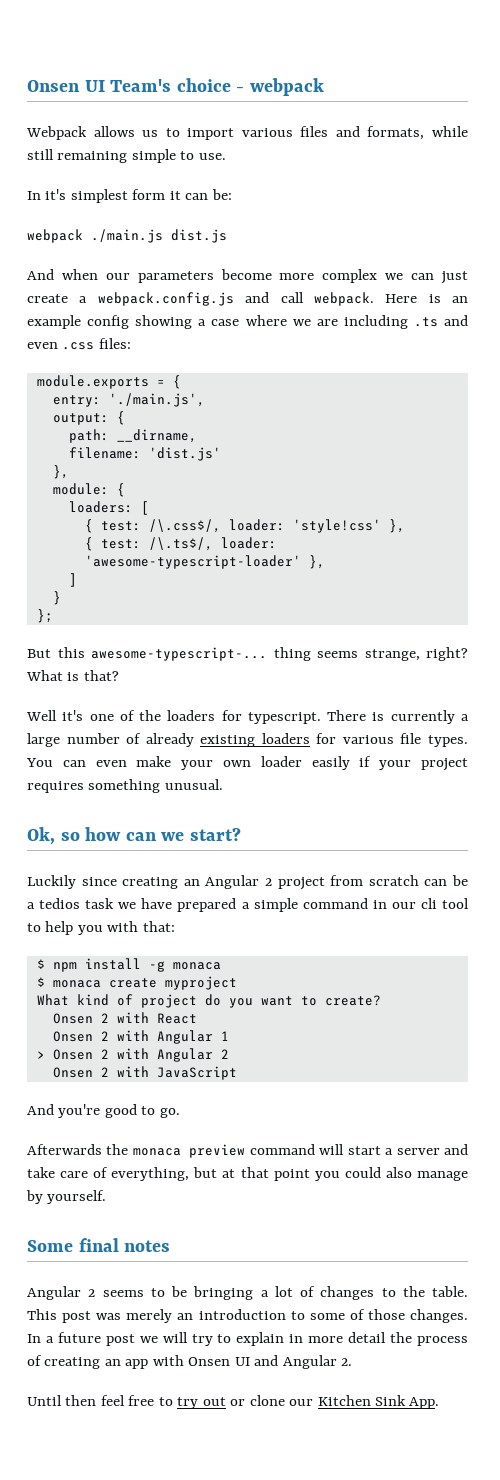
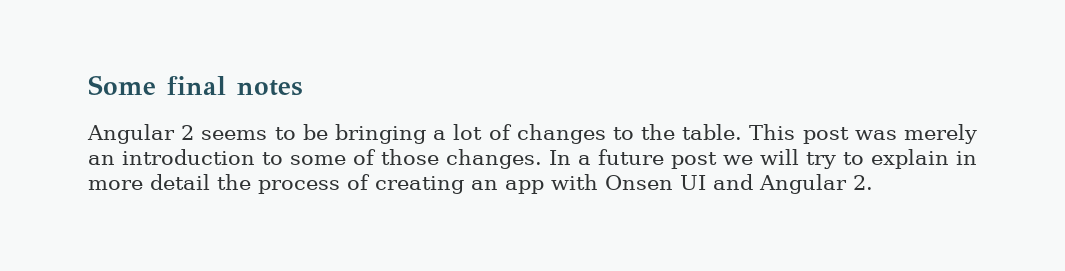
[27,78,324,96] [26,126,468,140] [27,149,226,163] [27,189,232,203] [27,229,227,243] [27,269,469,284] [27,292,468,306] [27,315,469,329] [27,338,131,350] [36,375,181,389] [52,393,205,407] [52,411,125,425] [68,429,197,443] [68,447,221,461] [52,465,69,479] [52,483,125,497] [68,501,149,515] [84,519,405,533] [84,537,277,551] [84,555,325,569] [68,573,77,587] [52,591,61,605] [36,609,53,623] [27,647,468,661] [26,670,119,681] [26,710,469,724] [27,733,468,747] [26,756,469,771] [27,779,223,793] [27,827,241,845] [27,875,469,890] [27,898,469,912] [27,921,175,935] [36,958,221,972] [36,976,237,990] [36,994,381,1008] [52,1012,197,1024] [52,1030,229,1044] [36,1048,229,1062] [52,1066,237,1080] [27,1104,180,1118] [27,1144,469,1158] [27,1167,468,1181] [26,1190,107,1204] Onsen UI Team's choice - webpack // Webpack allows us to import various files and formats, while still remaining simple to use. // In it's simplest form it can be: // webpack ./main.js dist.js // And when our parameters become more complex we can just create a webpack.config.js and call webpack. Here is an example config showing a case where we are including .ts and even .css files: // module.exports = { // entry: './main.js', // output: { // path: __dirname, // filename: 'dist.js' // }, // module: { // loaders: [ // { test: /\.css$/, loader: 'style!css' }, // { test: /\.ts$/, loader: 'awesome-typescript-loader' }, // ] // } // }; // But this awesome-typescript-... thing seems strange, right? What is that? // Well it's one of the loaders for typescript. There is currently a large number of already existing loaders for various file types. You can even make your own loader easily if your project requires something unusual. // Ok, so how can we start? // Luckily since creating an Angular 2 project from scratch can be a tedios task we have prepared a simple command in our cli tool to help you with that: // $ npm install -g monaca // $ monaca create myproject // What kind of project do you want to create? // Onsen 2 with React // Onsen 2 with Angular 1 // > Onsen 2 with Angular 2 // Onsen 2 with JavaScript // And you're good to go. // Afterwards the monaca preview command will start a server and take care of everything, but at that point you could also manage by yourself. // -> (88, 85) none
[27,1395,440,1409] // Until then feel free to try out or clone our Kitchen Sink App. -> (873, 182) none

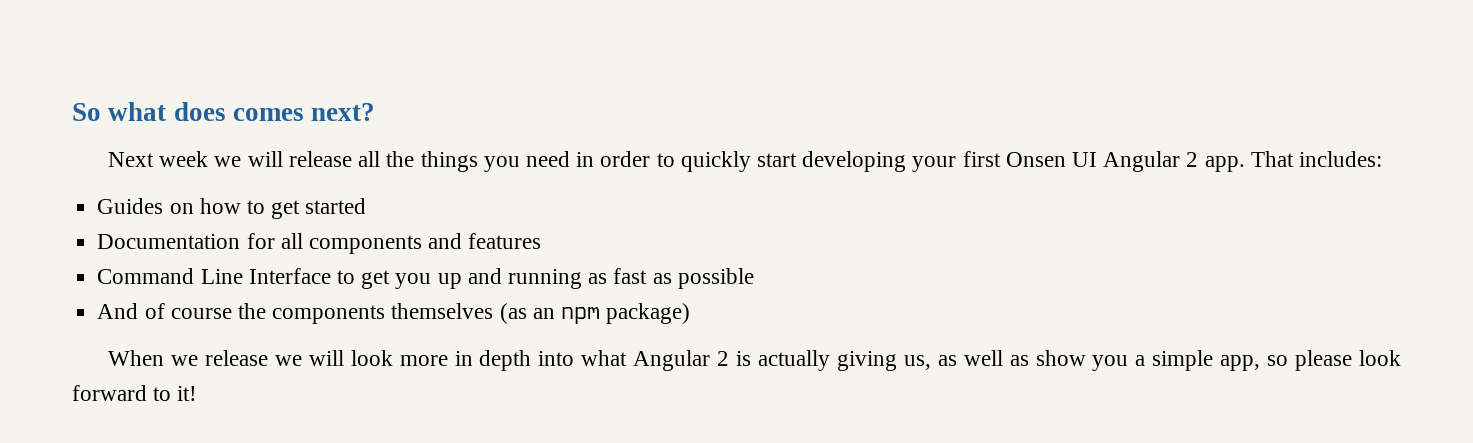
[88,75,303,96] [87,124,977,144] [88,149,977,169] [88,174,873,194] Some final notes // Angular 2 seems to be bringing a lot of changes to the table. This post was merely an introduction to some of those changes. In a future post we will try to explain in more detail the process of creating an app with Onsen UI and Angular 2. -> [72,102,376,121] [108,151,1383,172] [97,198,367,219] [97,233,542,254] [97,268,754,289] [97,303,691,324] [108,350,1402,371] [72,385,198,401] So what does comes next? // Next week we will release all the things you need in order to quickly start developing your first Onsen UI Angular 2 app. That includes: // Guides on how to get started // Documentation for all components and features // Command Line Interface to get you up and running as fast as possible // And of course the components themselves (as an npm package) // When we release we will look more in depth into what Angular 2 is actually giving us, as well as show you a simple app, so please look forward to it!

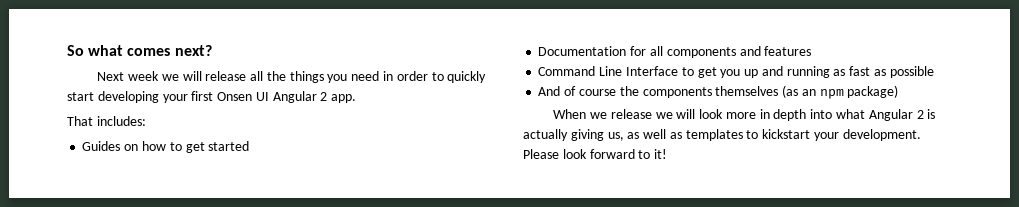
[173,102,226,121] does -> (124, 50) none
(1245, 164) none -> (357, 98) //
[1035,350,1353,371] show you a simple app, so please -> [685,129,921,141] [523,149,559,159] templates to kickstart your development. Please

